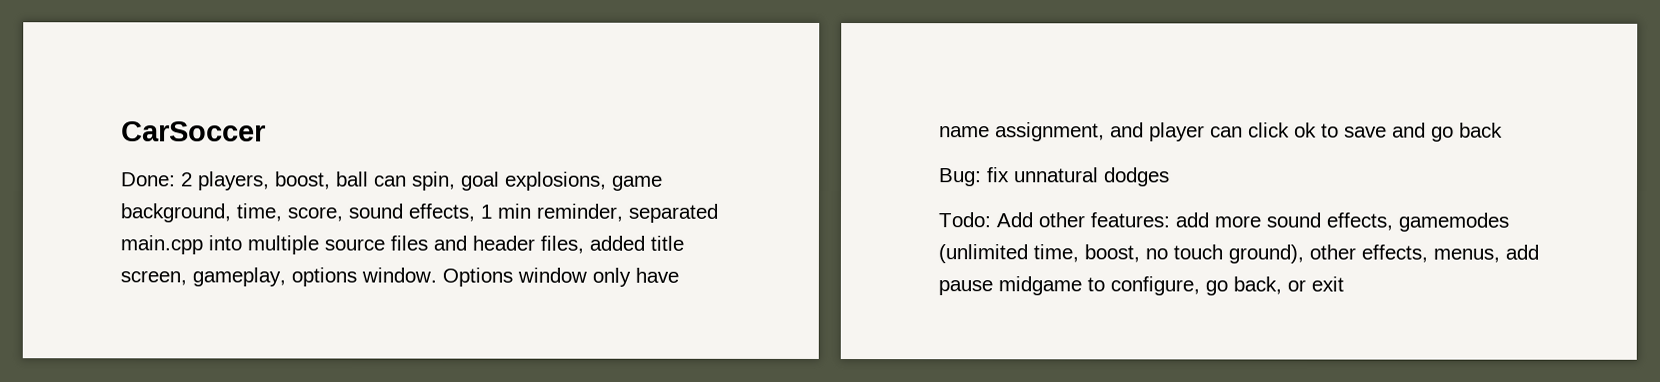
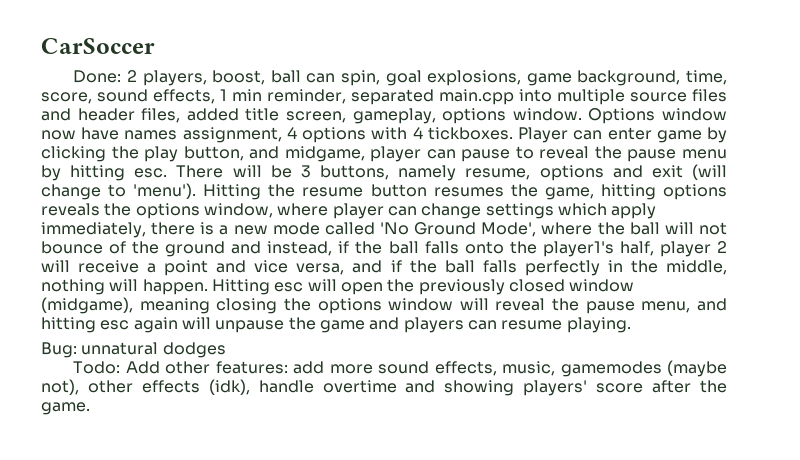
[592,267,679,287] [939,122,1503,142] only have name assignment, and player can click ok to save and go back -> [41,127,728,143] [41,146,728,162] [41,164,727,181] [41,183,728,200] [41,203,657,219] [41,222,727,238] [41,241,728,257] [41,260,728,276] [41,279,635,295] [41,297,727,314] [41,317,631,333] now have names assignment, 4 options with 4 tickboxes. Player can enter game by clicking the play button, and midgame, player can pause to reveal the pause menu by hitting esc. There will be 3 buttons, namely resume, options and exit (will change to 'menu'). Hitting the resume button resumes the game, hitting options reveals the options window, where player can change settings which apply immediately, there is a new mode called 'No Ground Mode', where the ball will not bounce of the ground and instead, if the ball falls onto the player1's half, player 2 will receive a point and vice versa, and if the ball falls perfectly in the middle, nothing will happen. Hitting esc will open the previously closed window (midgame), meaning closing the options window will reveal the pause menu, and hitting esc again will unpause the game and players can resume playing.
[987,167,1010,183] fix -> (77, 350) none
[1398,212,1509,232] [938,244,1539,264] [938,276,1344,296] gamemodes (unlimited time, boost, no touch ground), other effects, menus, add pause midgame to configure, go back, or exit -> [502,360,728,377] [41,379,727,396] [41,402,90,415] music, gamemodes (maybe not), other effects (idk), handle overtime and showing players' score after the game.

